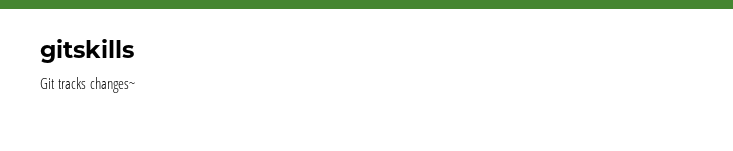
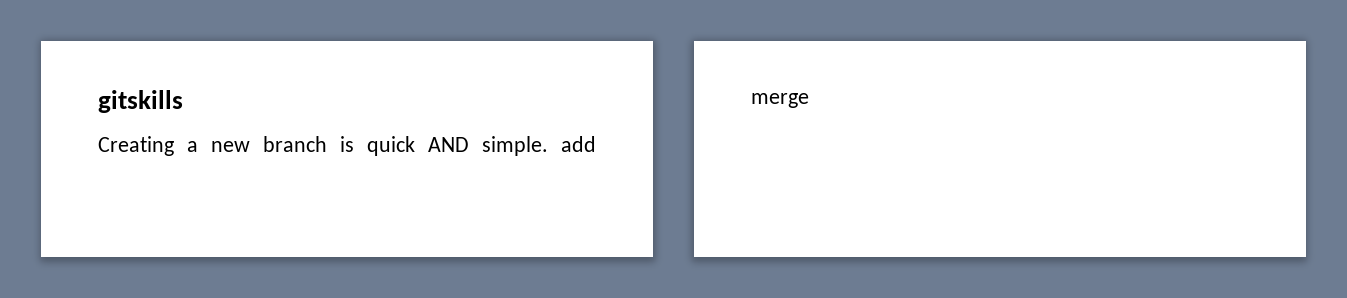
[40,77,136,93] Git tracks changes~ -> [98,136,596,156] [751,93,809,108] Creating a new branch is quick AND simple. add merge

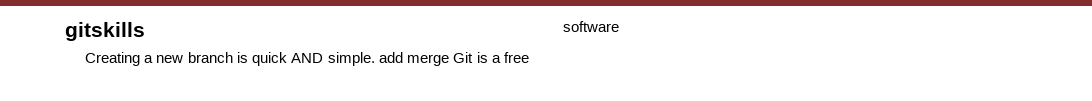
(809, 100) none -> [453,52,530,63] [563,21,619,32] Git is a free software

